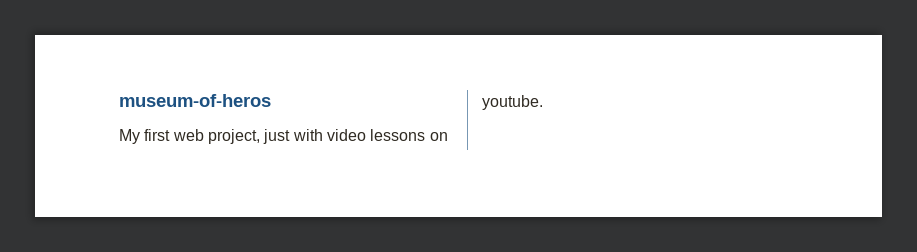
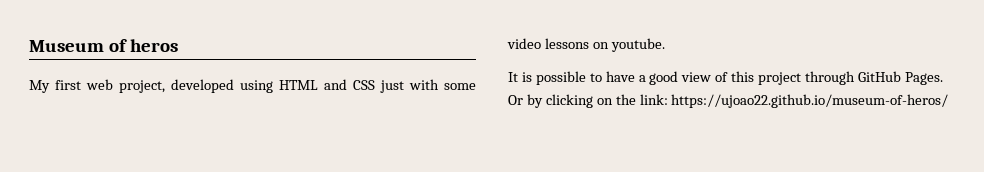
[119,94,271,107] museum-of-heros -> [29,39,178,52] Museum of heros
(260, 136) none -> [171,79,375,93] developed using HTML and CSS
(323, 135) none -> [444,83,476,90] some
(543, 102) none -> [508,71,943,85] [508,94,949,108] // It is possible to have a good view of this project through GitHub Pages. // Or by clicking on the link: https://ujoao22.github.io/museum-of-heros/

